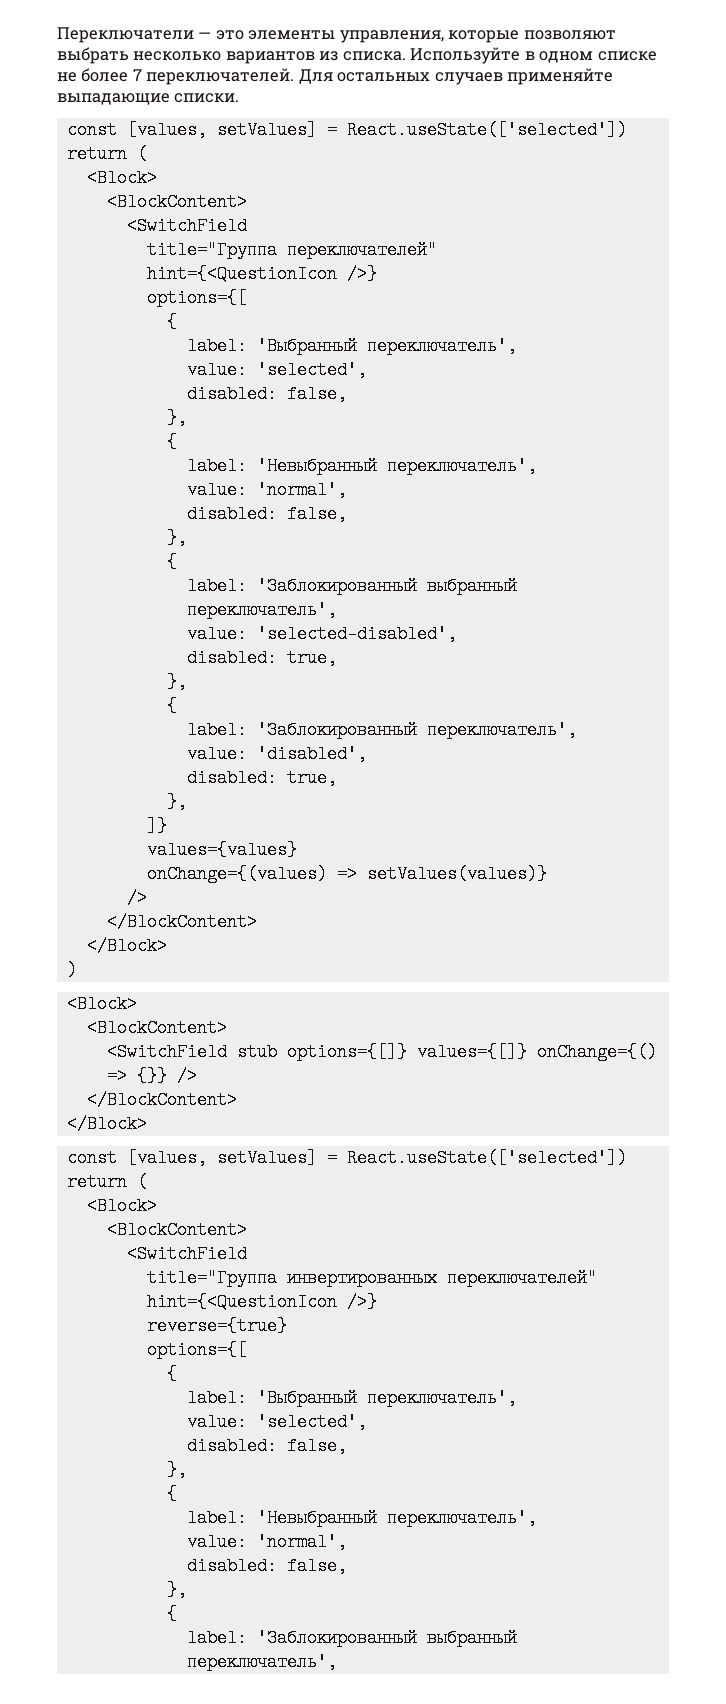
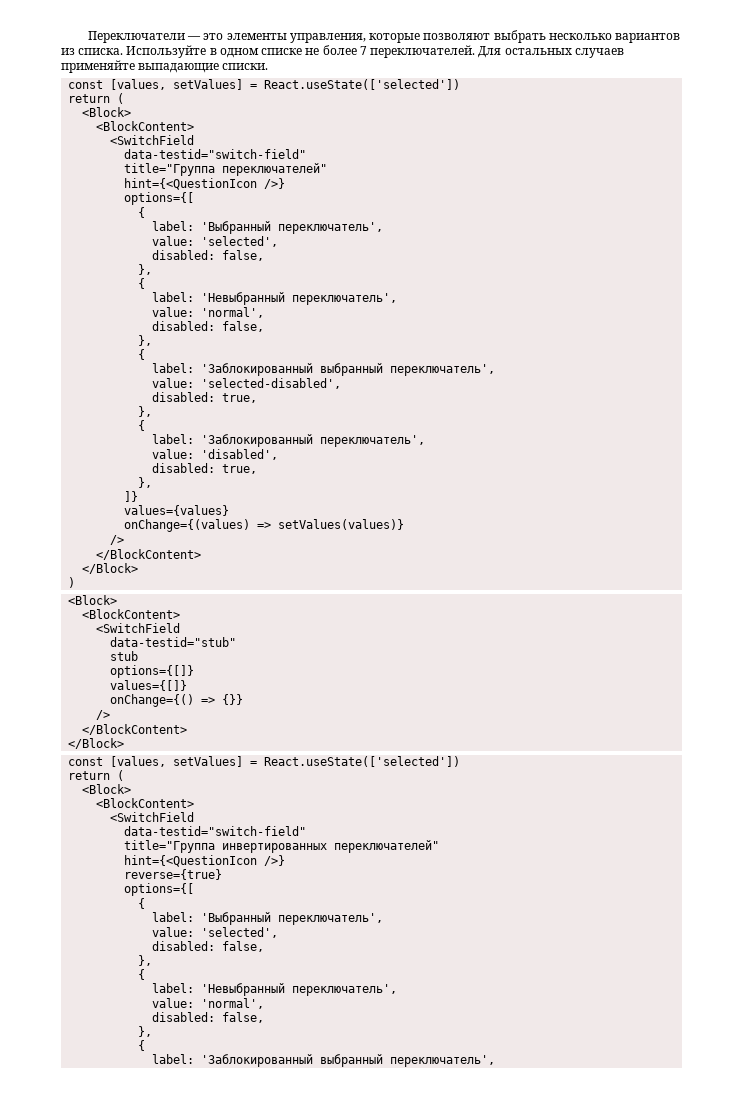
(247, 226) none -> [124,149,307,159] // data-testid="switch-field"
(227, 1052) none -> [110,637,237,647] // data-testid="stub" //
(277, 1052) none -> (139, 656) //
(407, 1052) none -> (195, 671) //
(527, 1052) none -> (188, 685) //
(167, 1076) none -> (244, 699) //
(247, 1254) none -> [124,826,307,836] // data-testid="switch-field"

